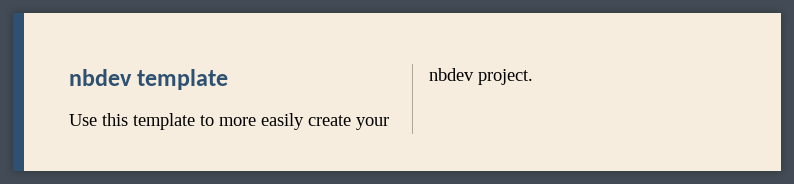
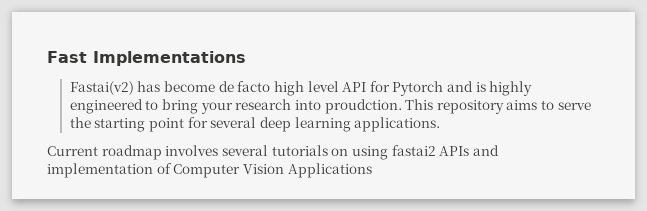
[69,69,229,90] [69,113,389,130] [429,68,533,85] nbdev template // Use this template to more easily create your nbdev project. -> [47,51,246,66] [69,81,533,96] [69,99,591,114] [69,117,441,132] [47,145,499,160] [47,163,372,178] Fast Implementations // Fastai(v2) has become de facto high level API for Pytorch and is highly engineered to bring your research into proudction. This repository aims to serve the starting point for several deep learning applications. // Current roadmap involves several tutorials on using fastai2 APIs and implementation of Computer Vision Applications

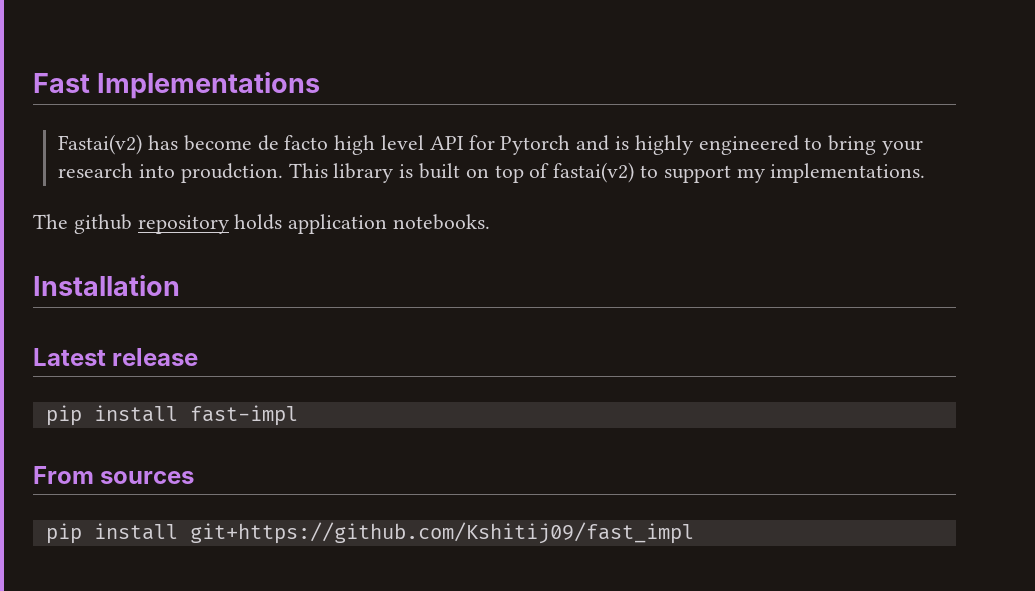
[436,100,591,114] [69,117,441,132] [47,145,499,160] [47,163,372,178] repository aims to serve the starting point for several deep learning applications. // Current roadmap involves several tutorials on using fastai2 APIs and implementation of Computer Vision Applications -> [333,162,926,183] [33,214,491,234] [33,275,180,296] [33,348,199,366] [45,405,298,426] [33,466,195,484] [45,522,694,544] library is built on top of fastai(v2) to support my implementations. // The github repository holds application notebooks. // Installation // Latest release // pip install fast-impl // From sources // pip install git+https://github.com/Kshitij09/fast_impl

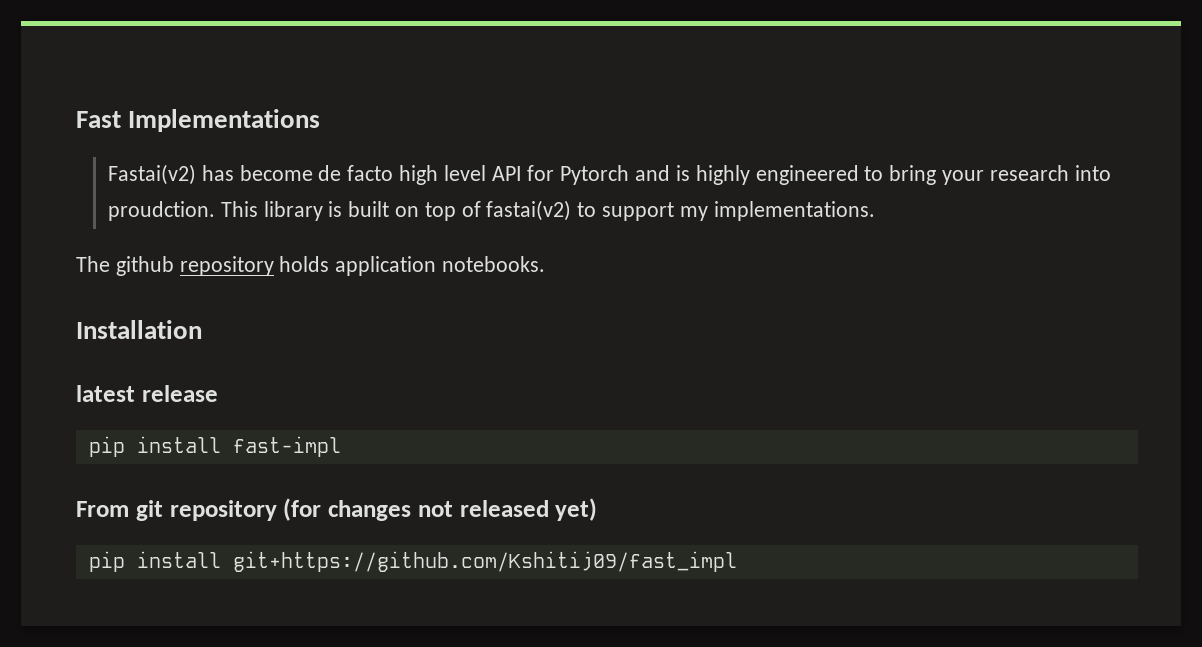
[33,348,106,366] Latest -> [76,385,135,402] latest
[100,471,195,484] sources -> [135,498,598,521] git repository (for changes not released yet)

